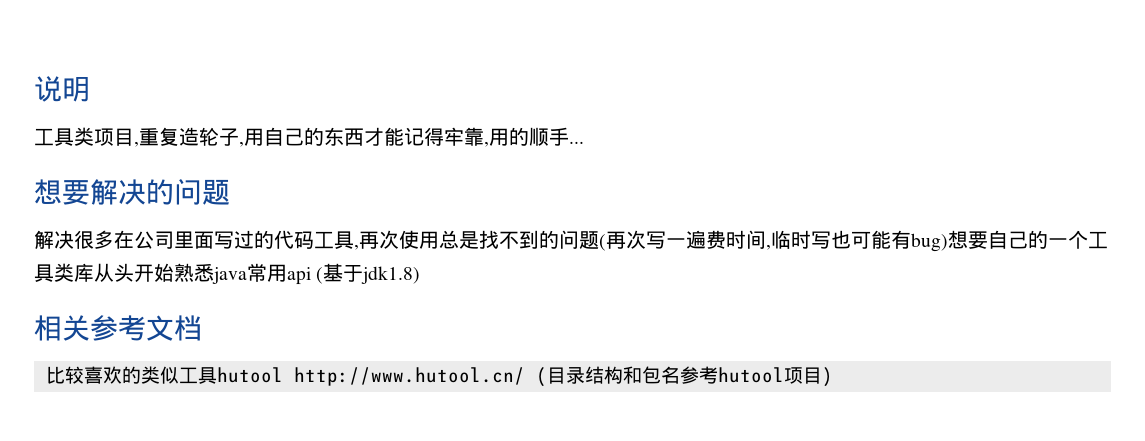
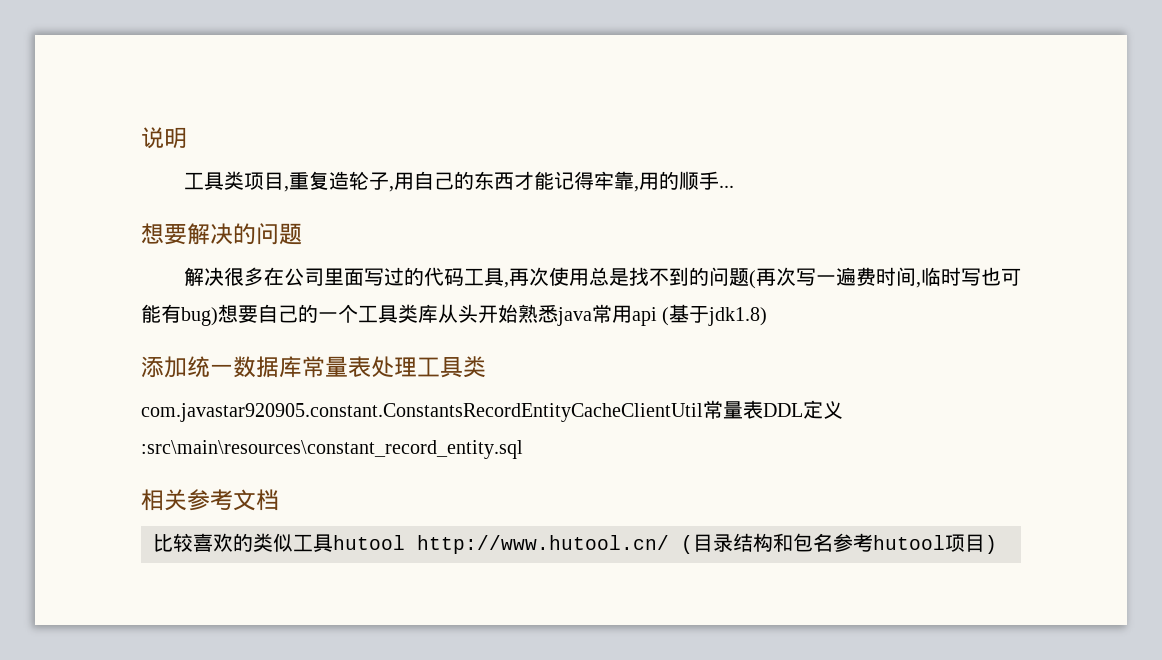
(421, 275) none -> [141,356,486,378] [141,400,843,422] [141,440,523,459] // 添加统一数据库常量表处理工具类 // com.javastar920905.constant.ConstantsRecordEntityCacheClientUtil常量表DDL定义:src\main\resources\constant_record_entity.sql

